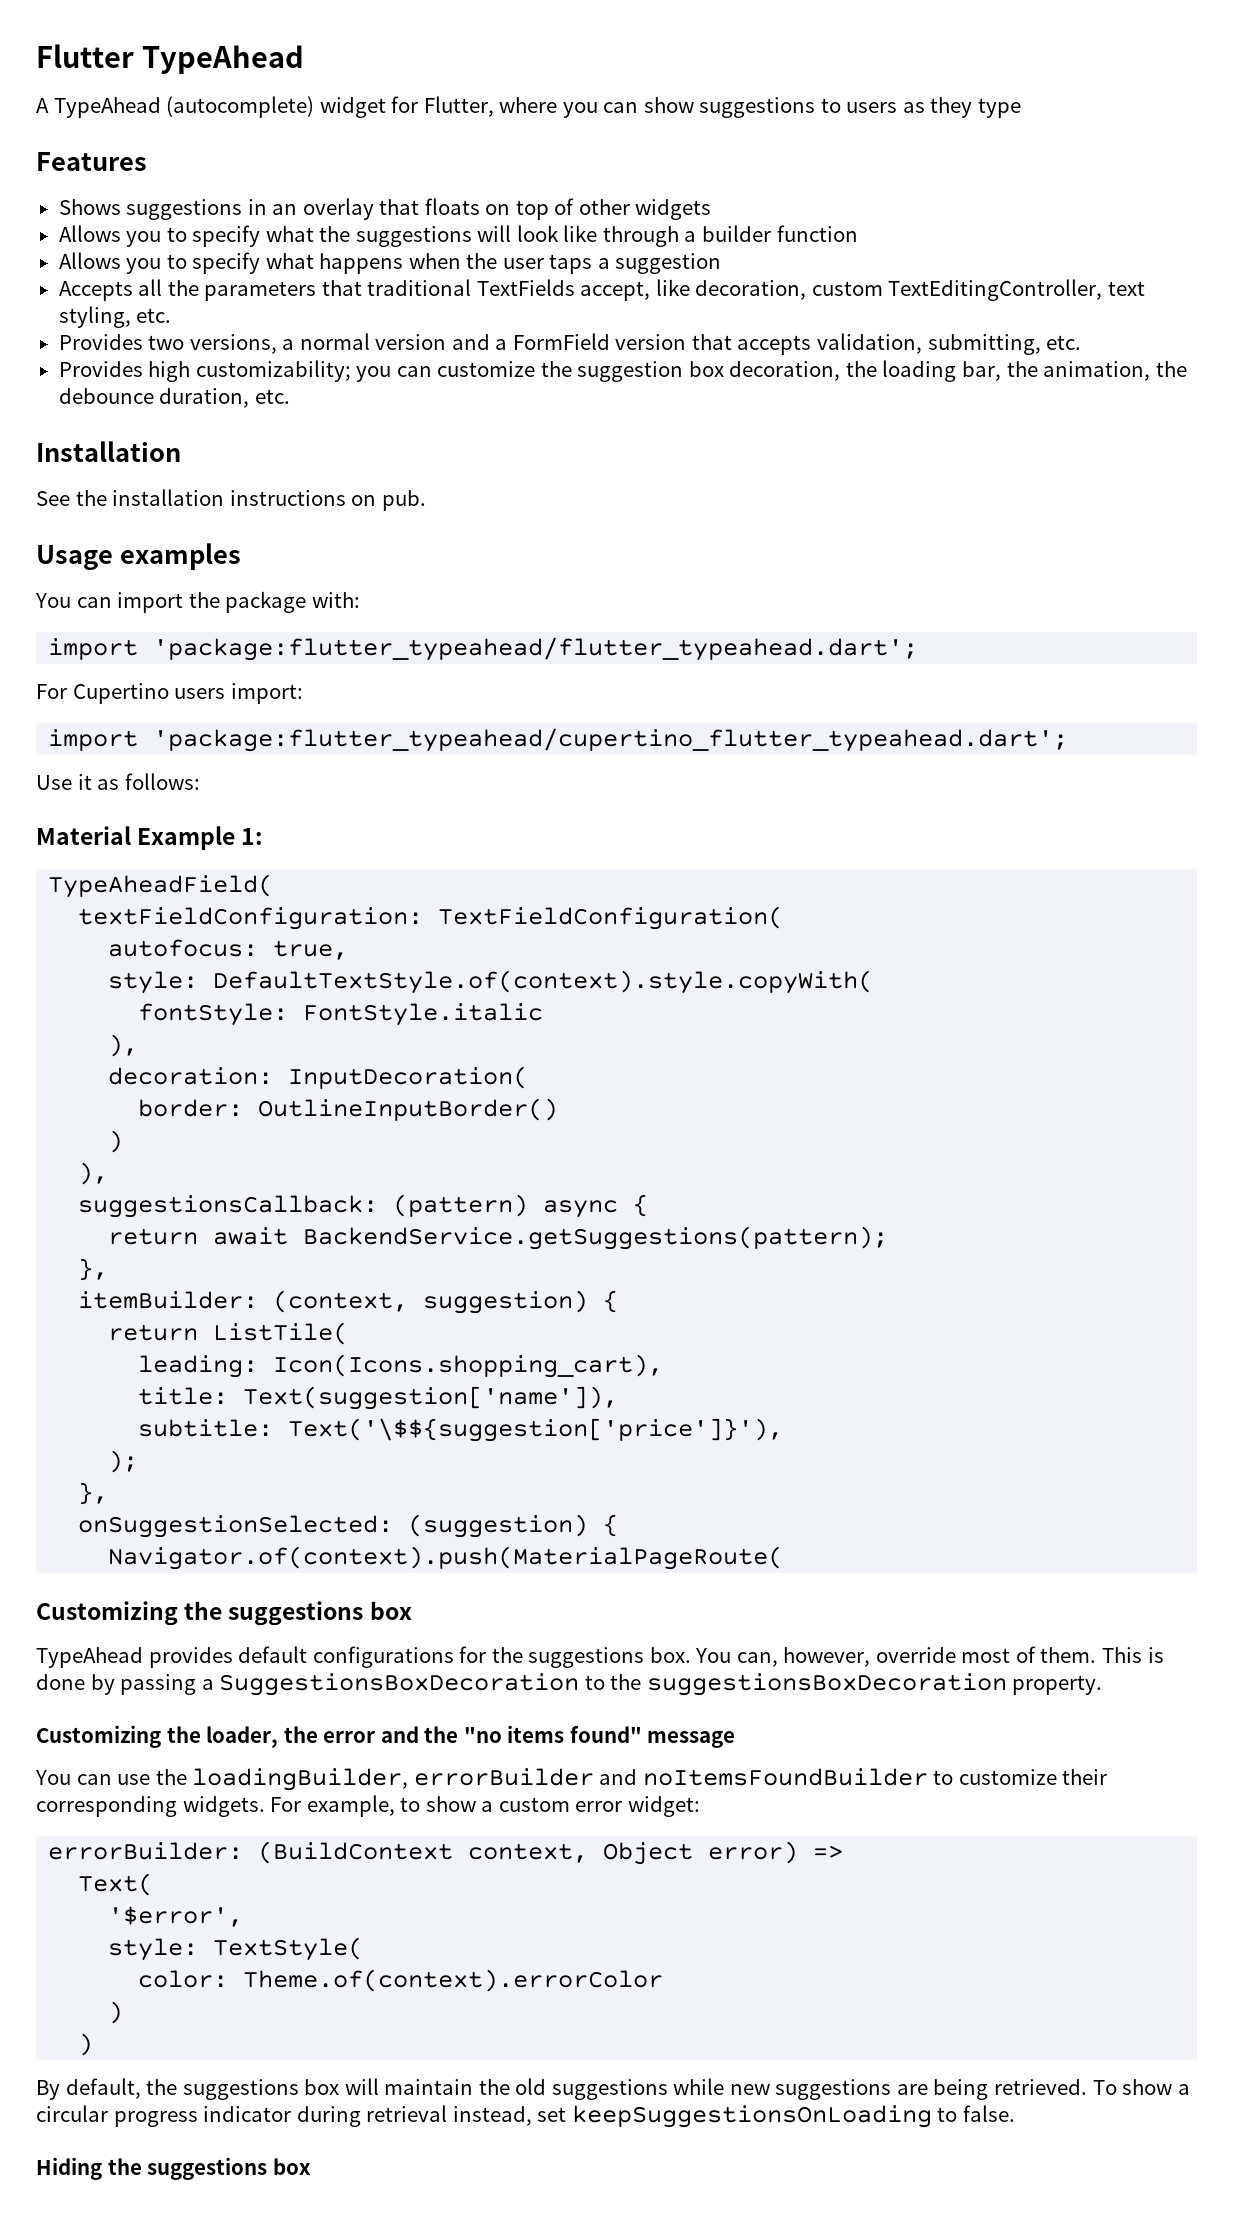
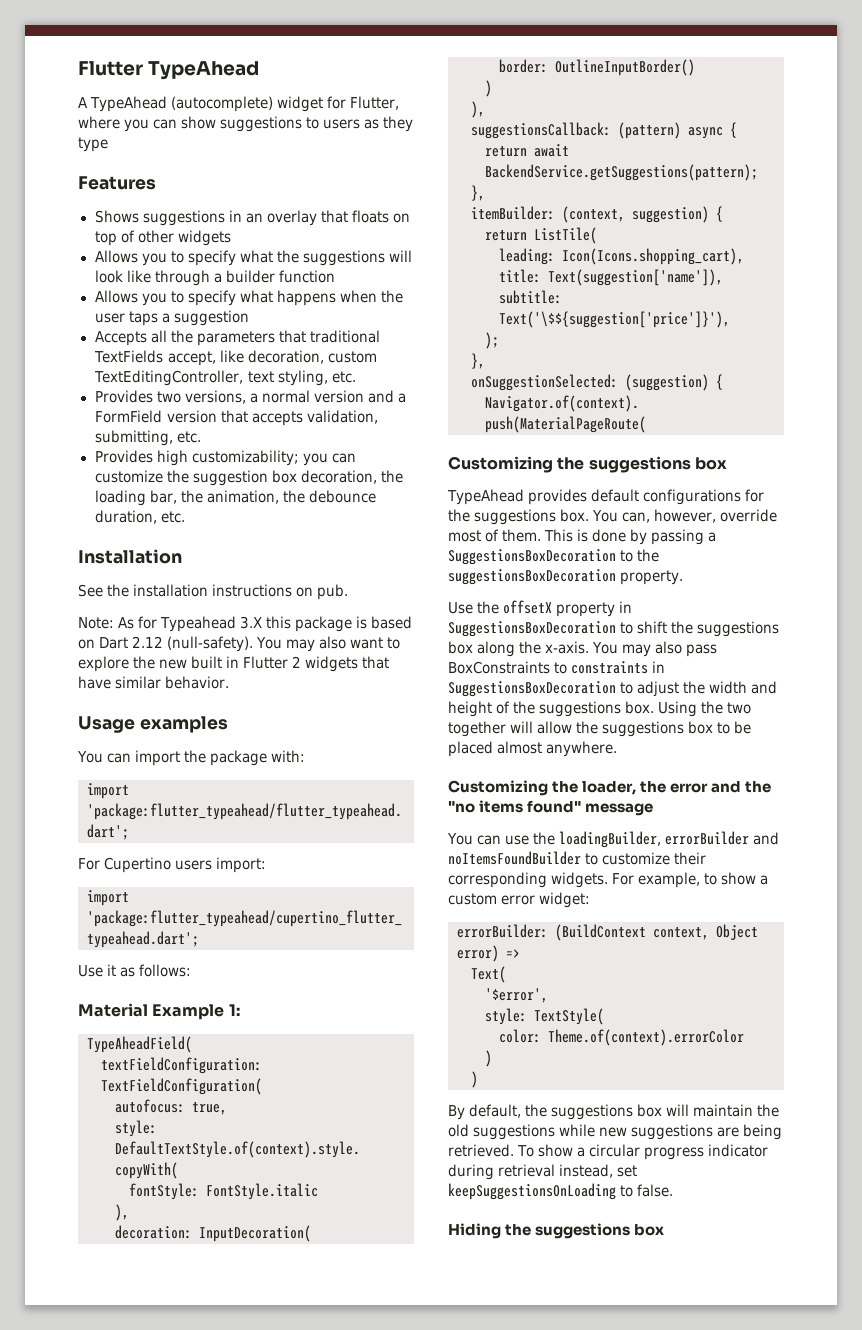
(426, 500) none -> [78,616,413,632] [78,636,401,652] [78,656,390,672] [78,676,230,689] // Note: As for Typeahead 3.X this package is based on Dart 2.12 (null-safety). You may also want to explore the new built in Flutter 2 widgets that have similar behavior.
(1103, 1685) none -> [448,600,633,617] [448,621,780,637] [448,641,718,657] [448,661,666,674] [448,681,778,697] [448,701,752,717] [448,721,752,737] [448,741,618,757] // Use the offsetX property in SuggestionsBoxDecoration to shift the suggestions box along the x-axis. You may also pass BoxConstraints to constraints in SuggestionsBoxDecoration to adjust the width and height of the suggestions box. Using the two together will allow the suggestions box to be placed almost anywhere.

